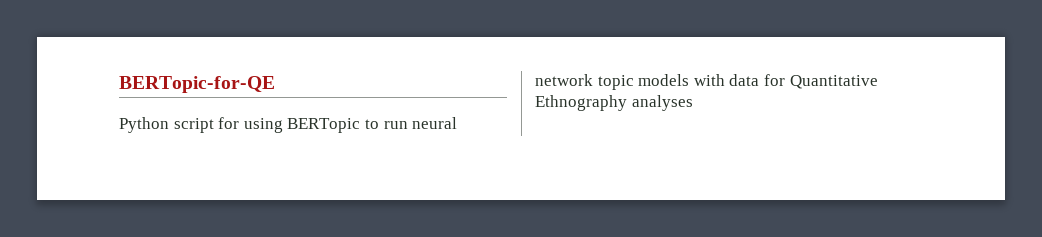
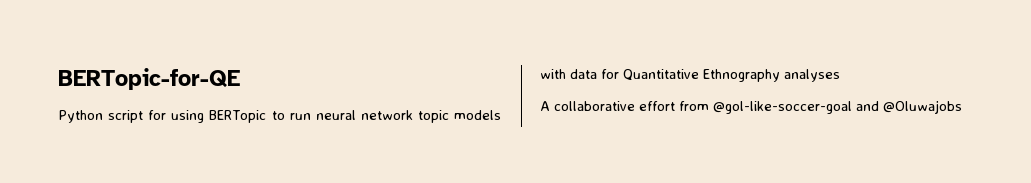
(693, 103) none -> [540,100,962,114] // A collaborative effort from @gol-like-soccer-goal and @Oluwajobs

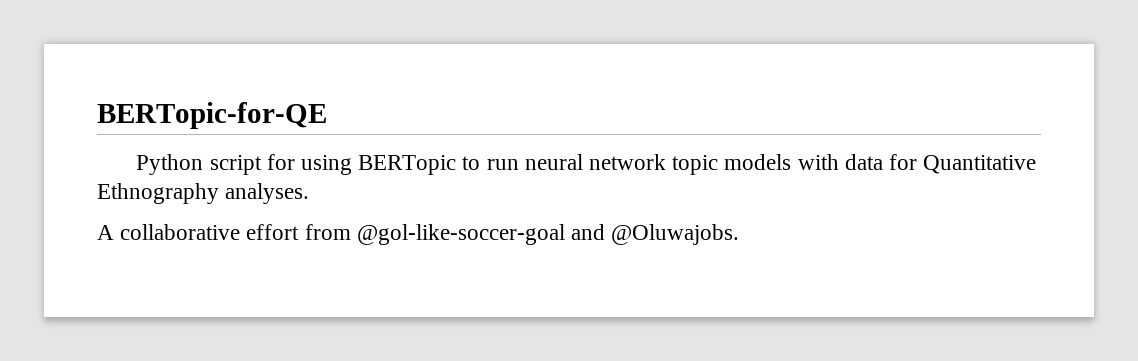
[784,69,840,82] analyses -> [225,183,310,204] analyses.
[883,100,962,114] @Oluwajobs -> [611,224,740,245] @Oluwajobs.

